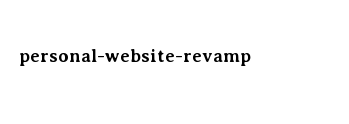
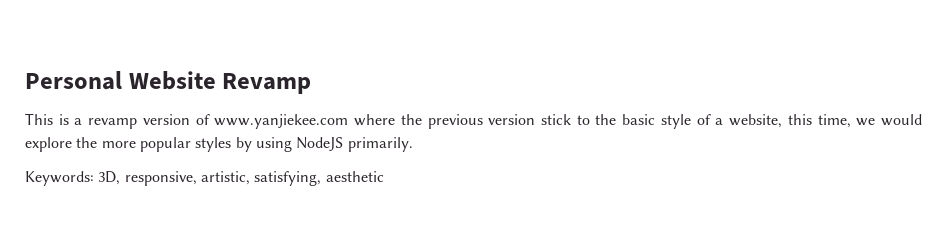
[19,49,251,66] personal-website-revamp -> [25,71,312,94] [25,113,923,129] [25,137,413,152] [25,171,384,186] Personal Website Revamp // This is a revamp version of www.yanjiekee.com where the previous version stick to the basic style of a website, this time, we would explore the more popular styles by using NodeJS primarily. // Keywords: 3D, responsive, artistic, satisfying, aesthetic

